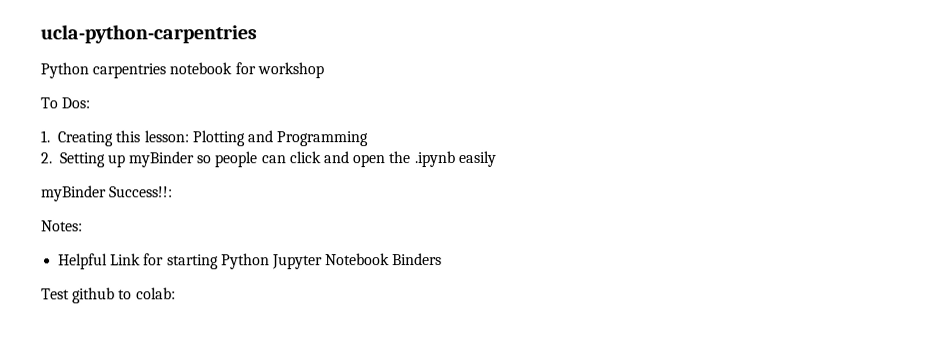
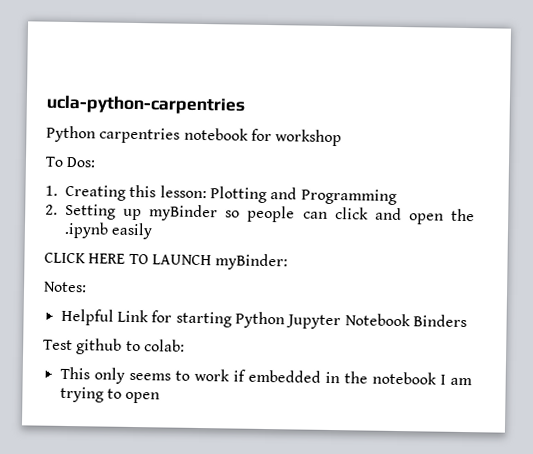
[41,185,174,202] myBinder Success!!: -> [44,252,289,271] CLICK HERE TO LAUNCH myBinder:
(176, 293) none -> [59,366,473,386] [59,386,161,404] // This only seems to work if embedded in the notebook I am trying to open

